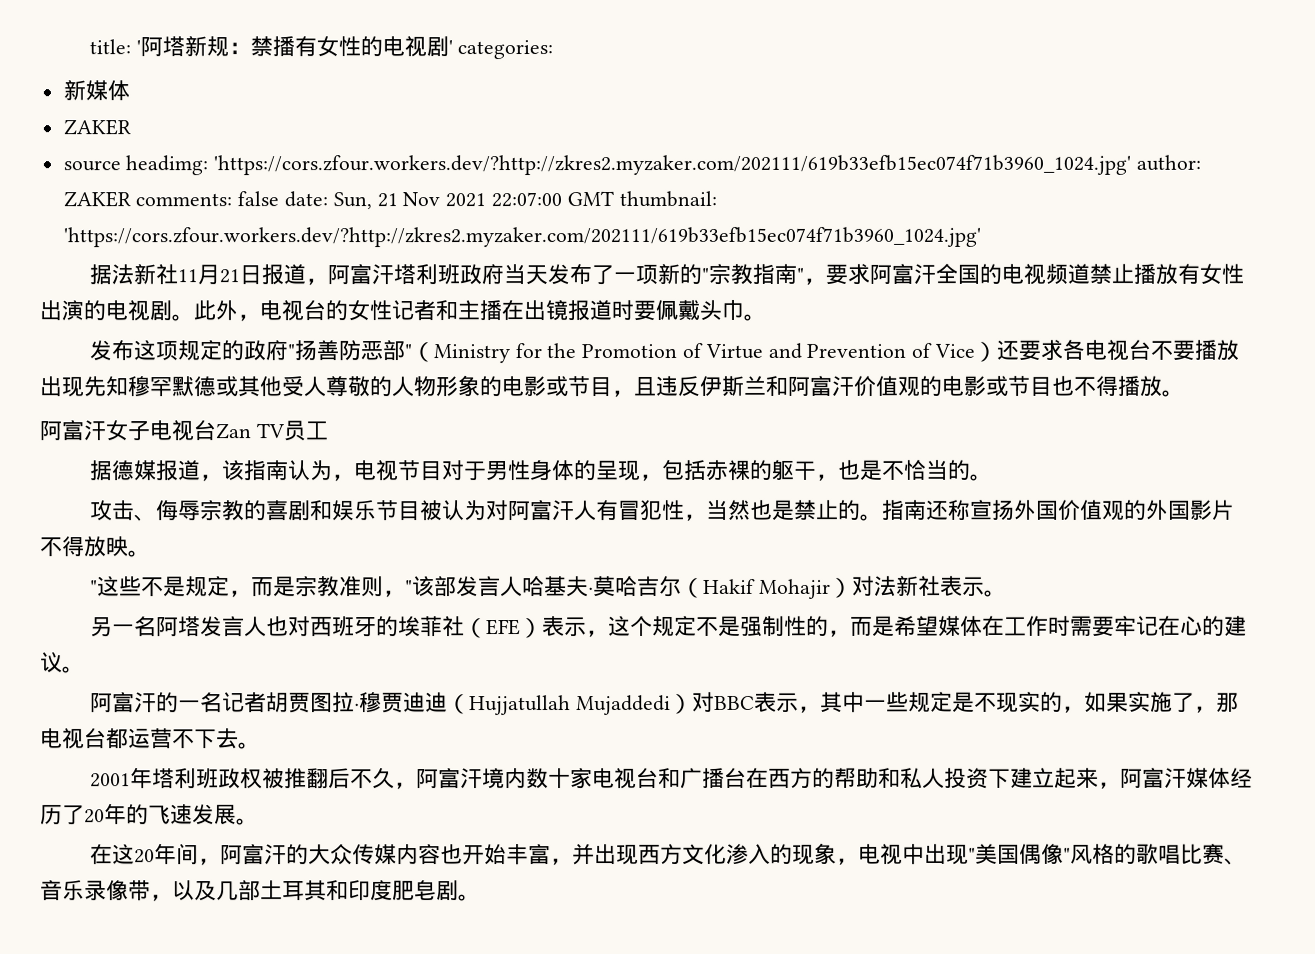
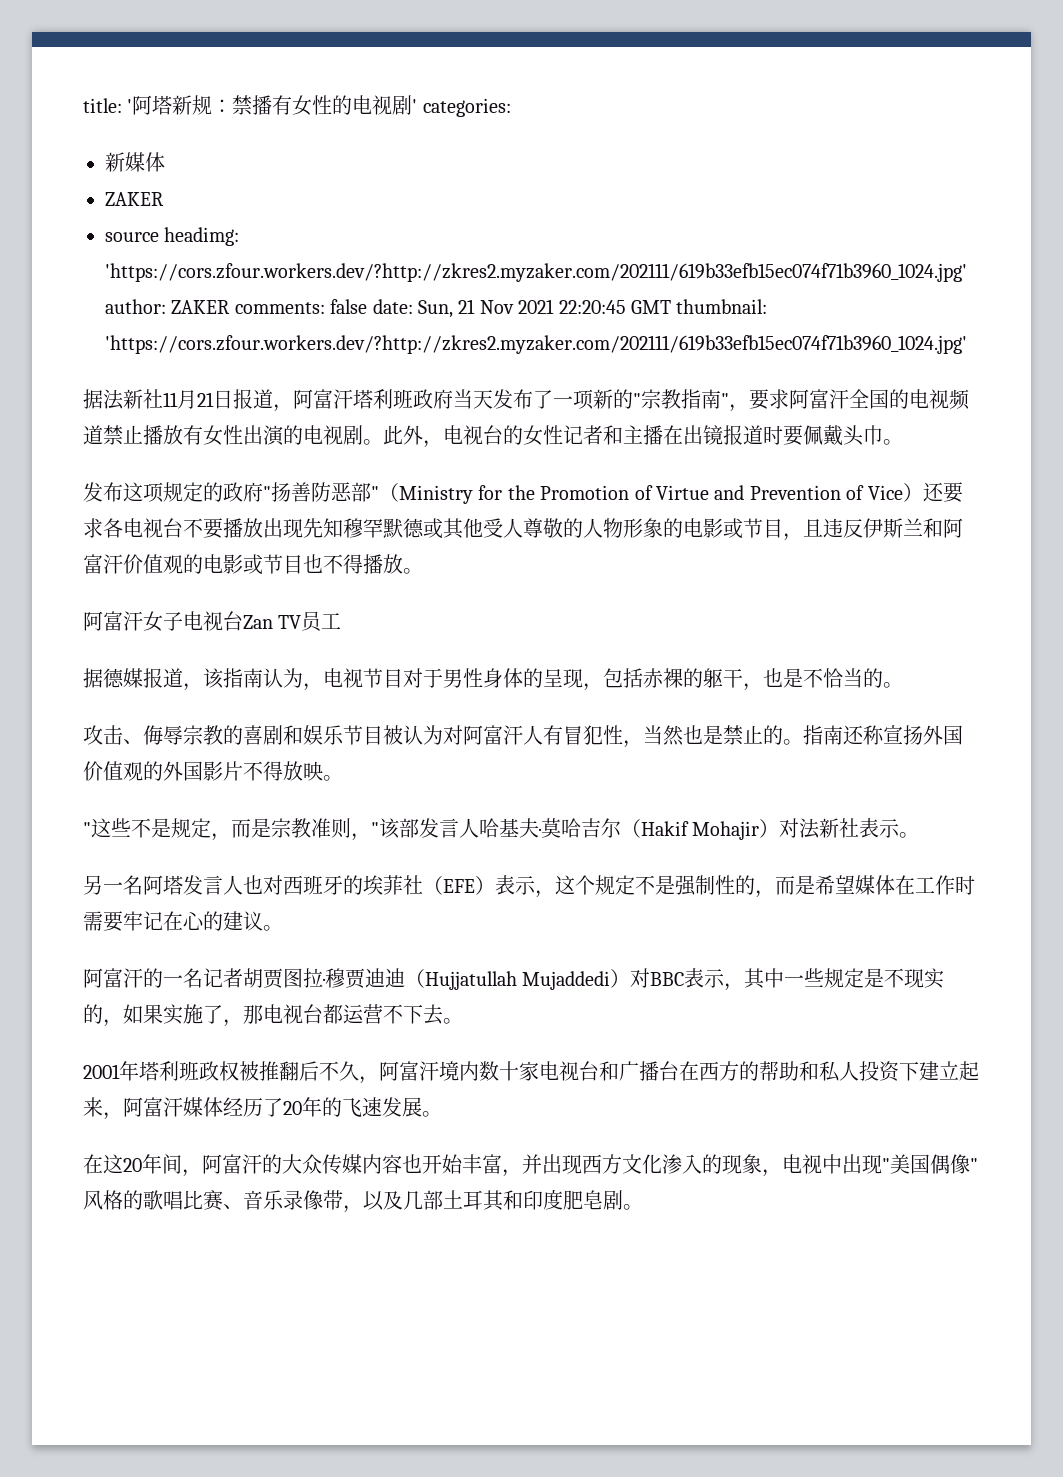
[491,192,563,208] 22:07:00 -> [558,300,626,314] 22:20:45

